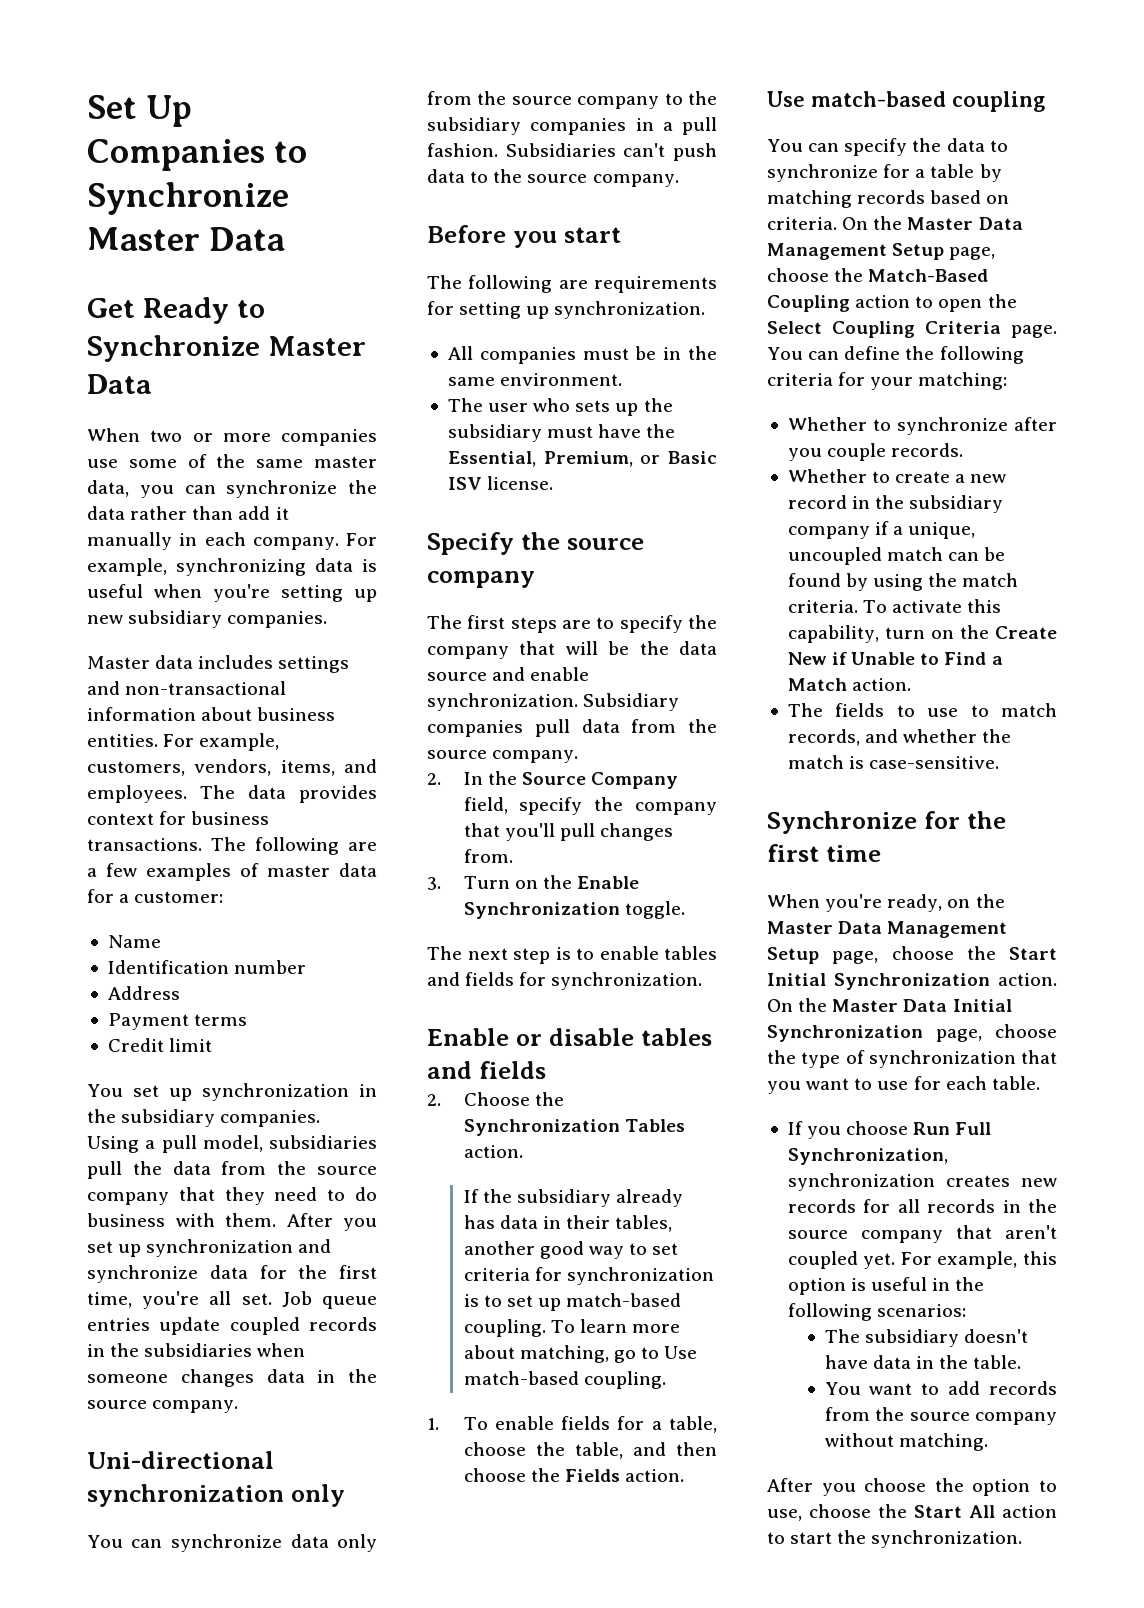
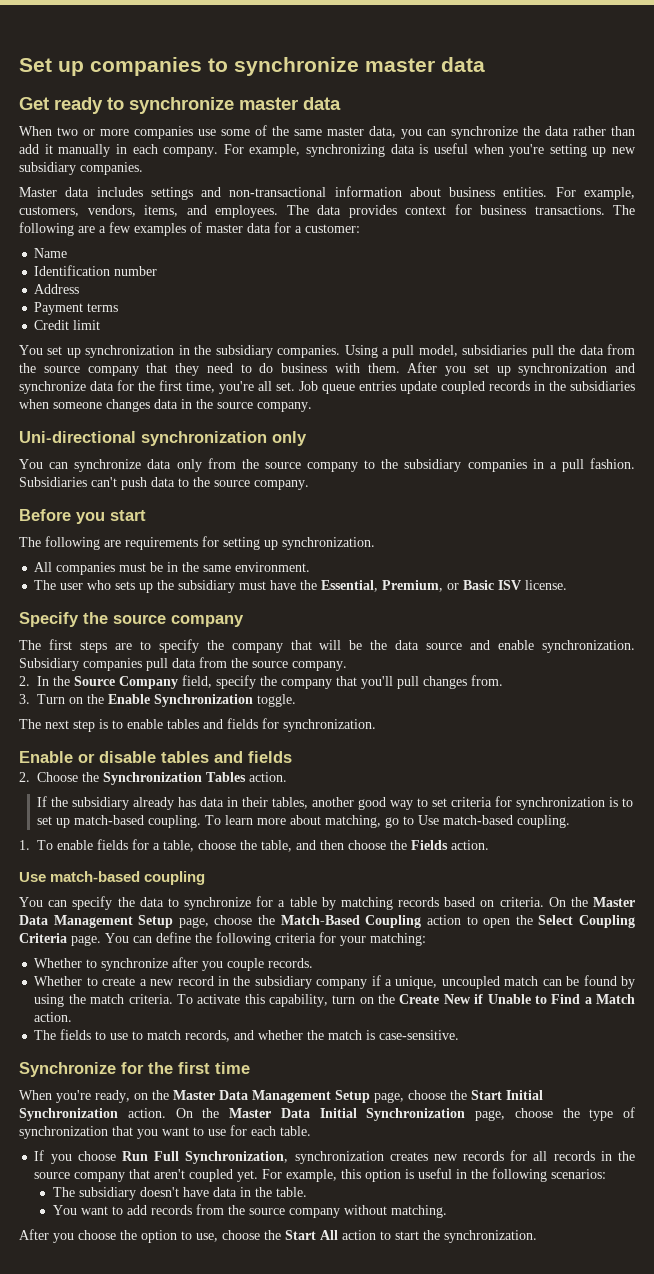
[146,95,193,127] [87,139,308,171] [87,182,289,215] [87,227,286,251] [87,297,265,324] [87,335,366,362] [87,374,152,394] Up Companies to Synchronize Master Data // Get Ready to Synchronize Master Data -> [58,57,485,76] [19,97,341,114] up companies to synchronize master data // Get ready to synchronize master data

